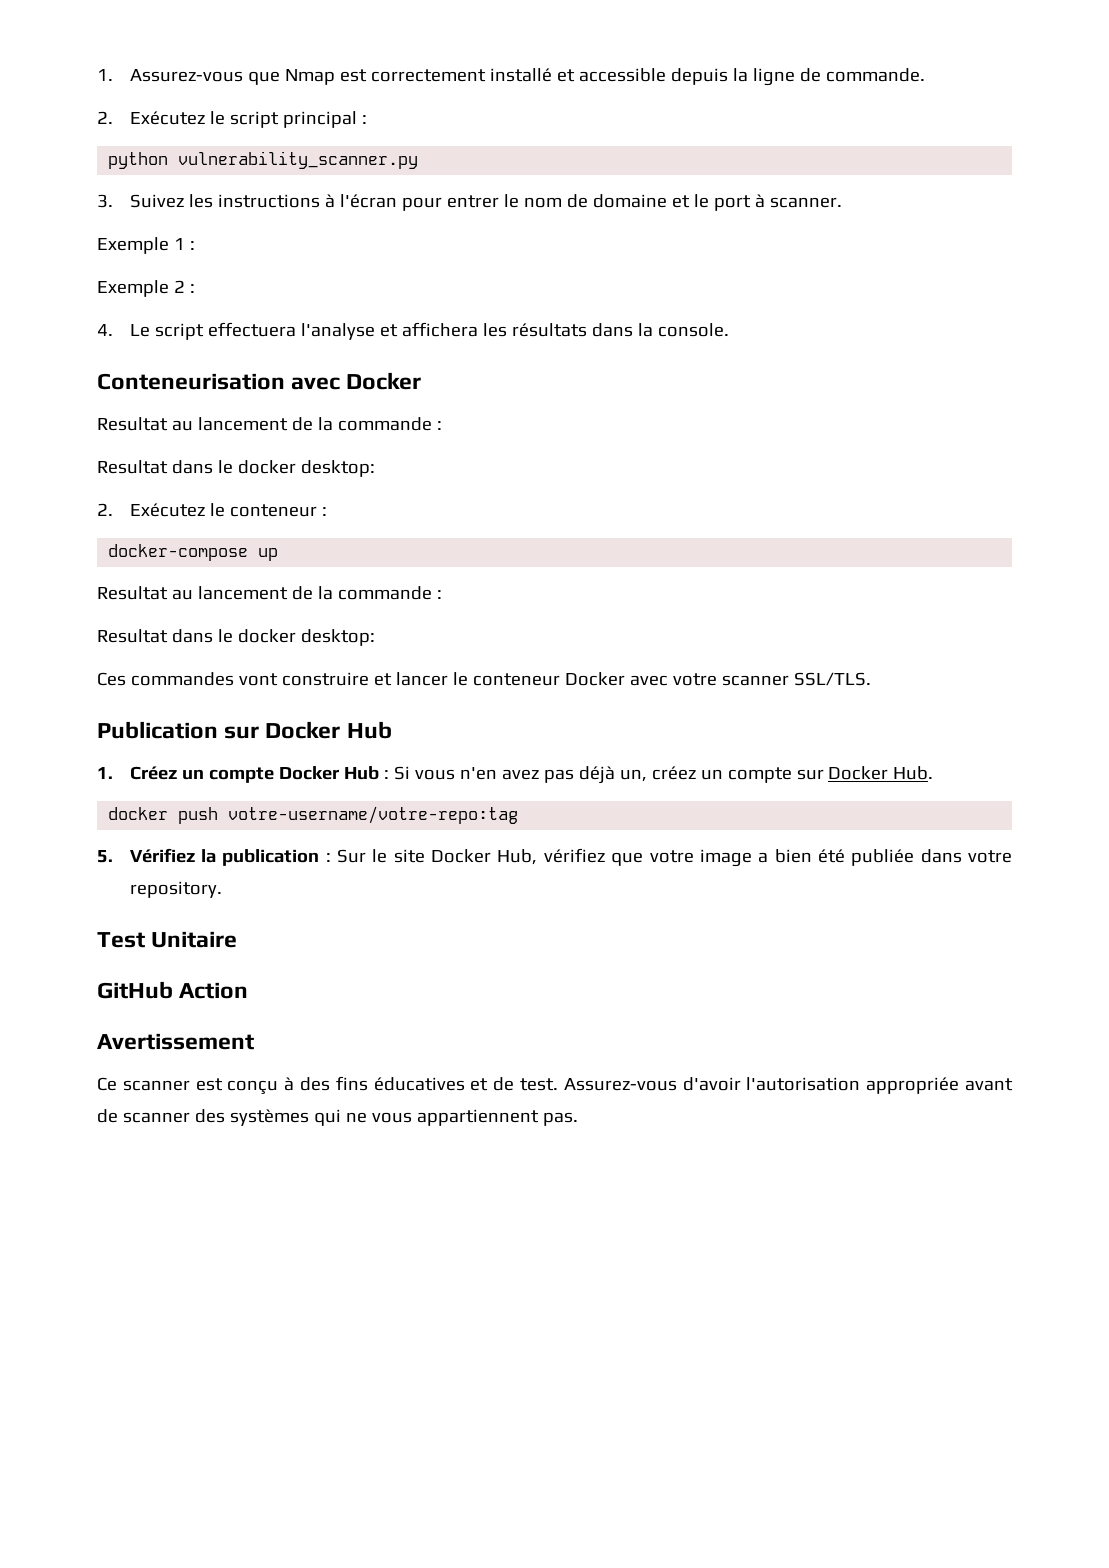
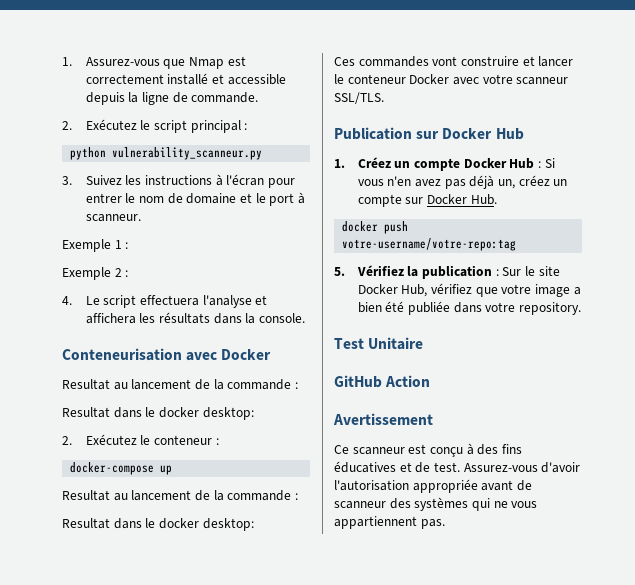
[178,151,419,169] vulnerability_scanner.py -> [112,147,263,160] vulnerability_scanneur.py
[769,197,842,208] scanner. -> [85,214,141,222] scanneur.
[721,675,789,686] scanner -> [516,77,569,85] scanneur
[122,1080,190,1091] scanner -> [352,447,405,455] scanneur
[122,1112,190,1123] scanner -> [334,501,386,509] scanneur

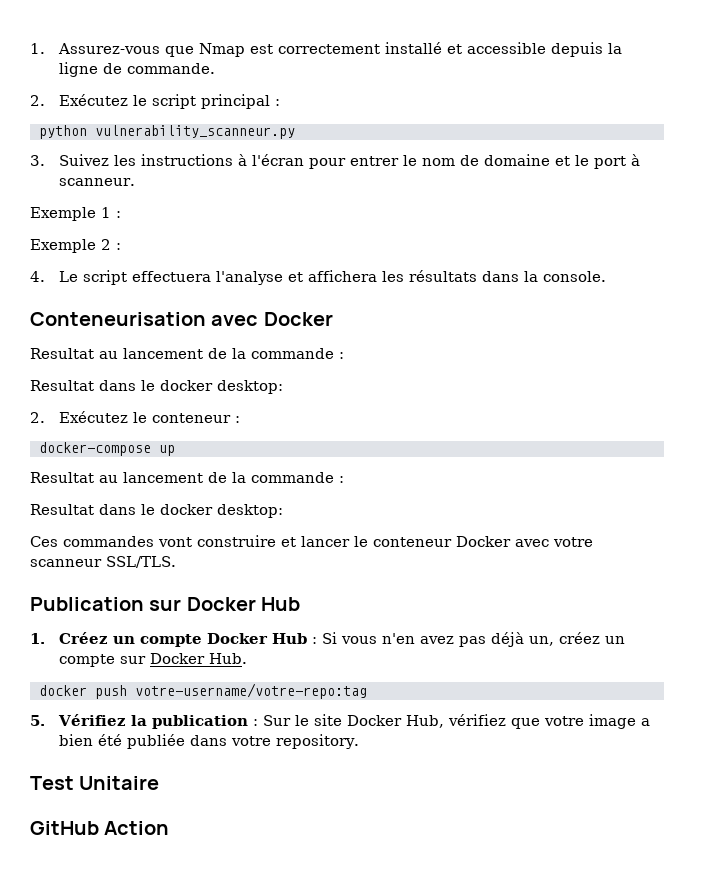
[333,413,433,425] [334,443,522,457] [334,461,581,473] [334,479,532,493] [334,497,538,511] [334,516,445,529] // Avertissement // Ce scanneur est conçu à des fins éducatives et de test. Assurez-vous d'avoir l'autorisation appropriée avant de scanneur des systèmes qui ne vous appartiennent pas. -> (170, 828) none

